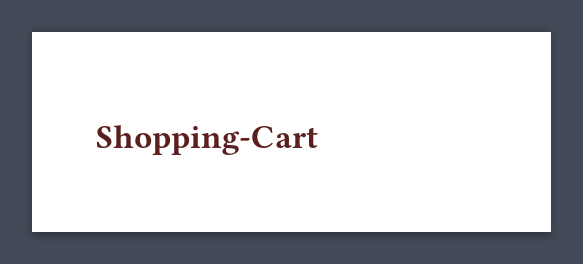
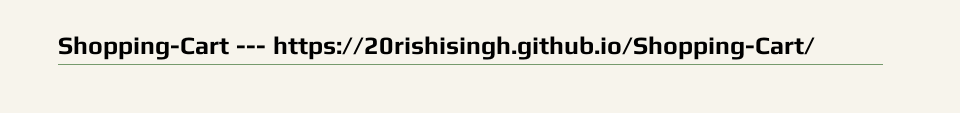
(318, 140) none -> [235,36,815,60] --- https://20rishisingh.github.io/Shopping-Cart/

